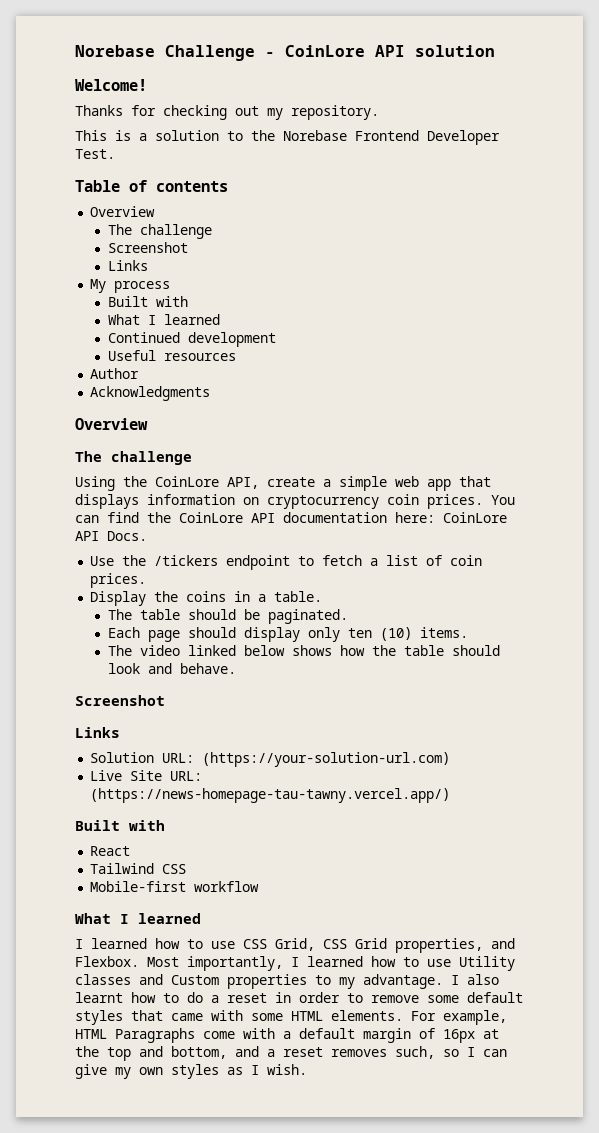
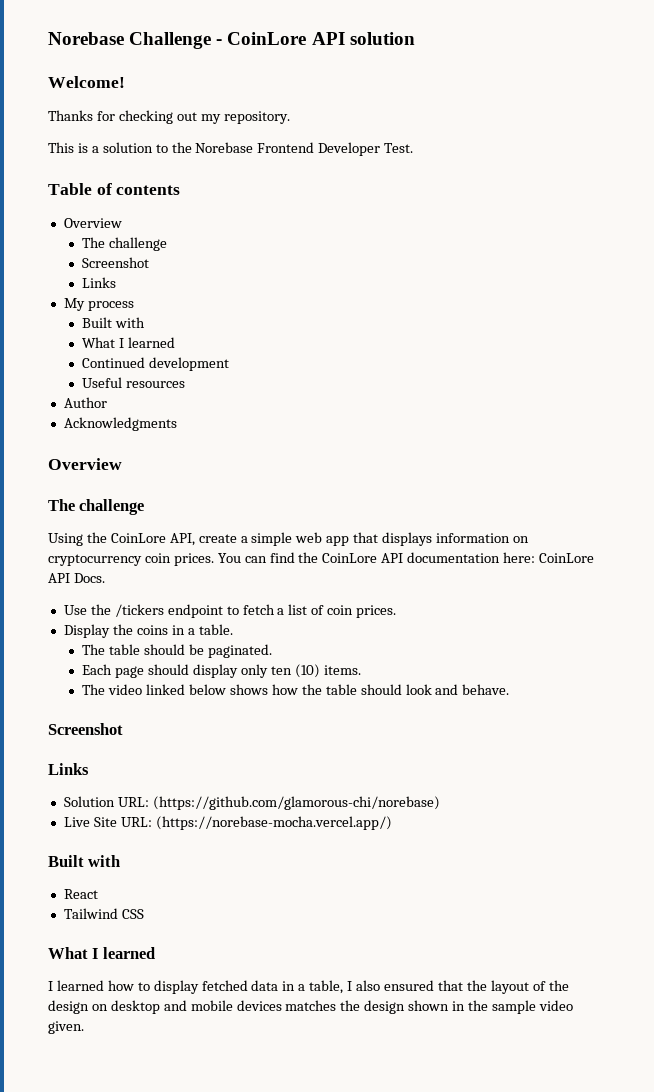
[202,752,451,767] (https://your-solution-url.com) -> [152,796,440,810] (https://github.com/glamorous-chi/norebase)
[90,788,451,803] (https://news-homepage-tau-tawny.vercel.app/) -> [155,816,392,830] (https://norebase-mocha.vercel.app/)
[90,881,260,892] // Mobile-first workflow -> (144, 914) none
[211,938,515,953] [75,956,515,971] [75,974,499,989] [75,992,523,1003] [75,1010,507,1025] [75,1028,499,1043] [75,1046,507,1061] [75,1064,307,1079] use CSS Grid, CSS Grid properties, and Flexbox. Most importantly, I learned how to use Utility classes and Custom properties to my advantage. I also learnt how to do a reset in order to remove some default styles that came with some HTML elements. For example, HTML Paragraphs come with a default margin of 16px at the top and bottom, and a reset removes such, so I can give my own styles as I wish. -> [153,980,569,994] [48,1000,573,1014] [48,1021,84,1034] display fetched data in a table, I also ensured that the layout of the design on desktop and mobile devices matches the design shown in the sample video given.

